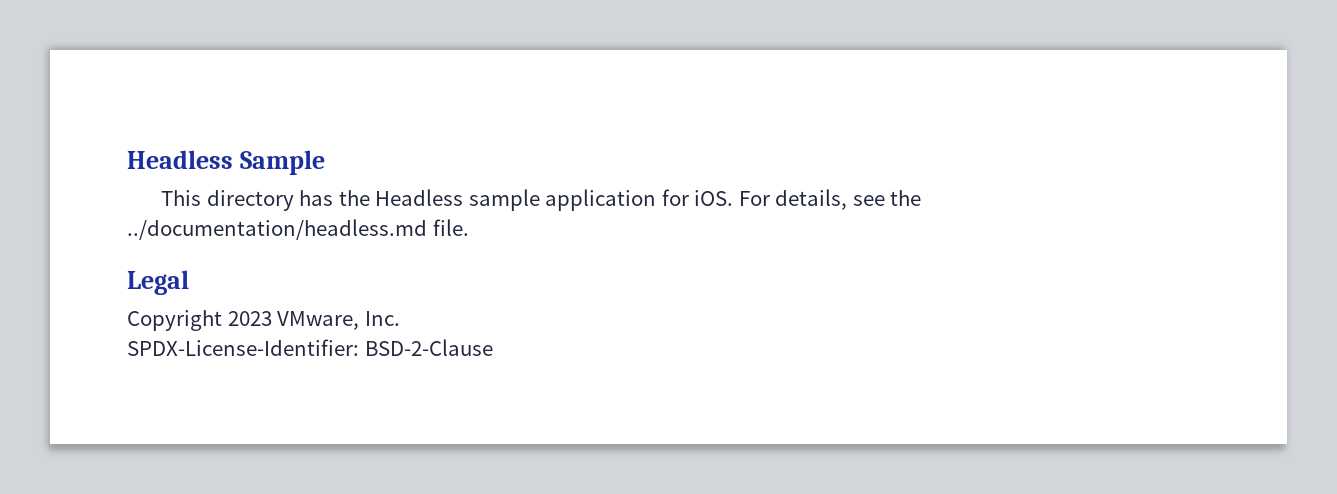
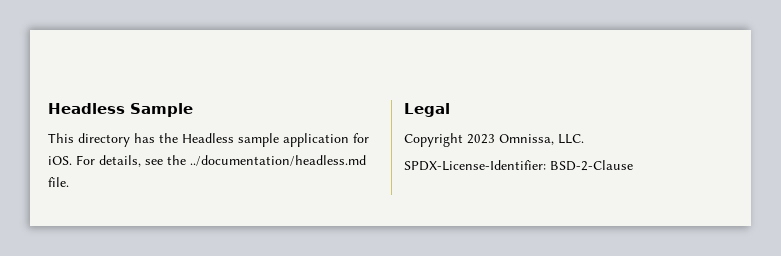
[277,311,400,330] VMware, Inc. -> [499,134,584,145] Omnissa, LLC.

